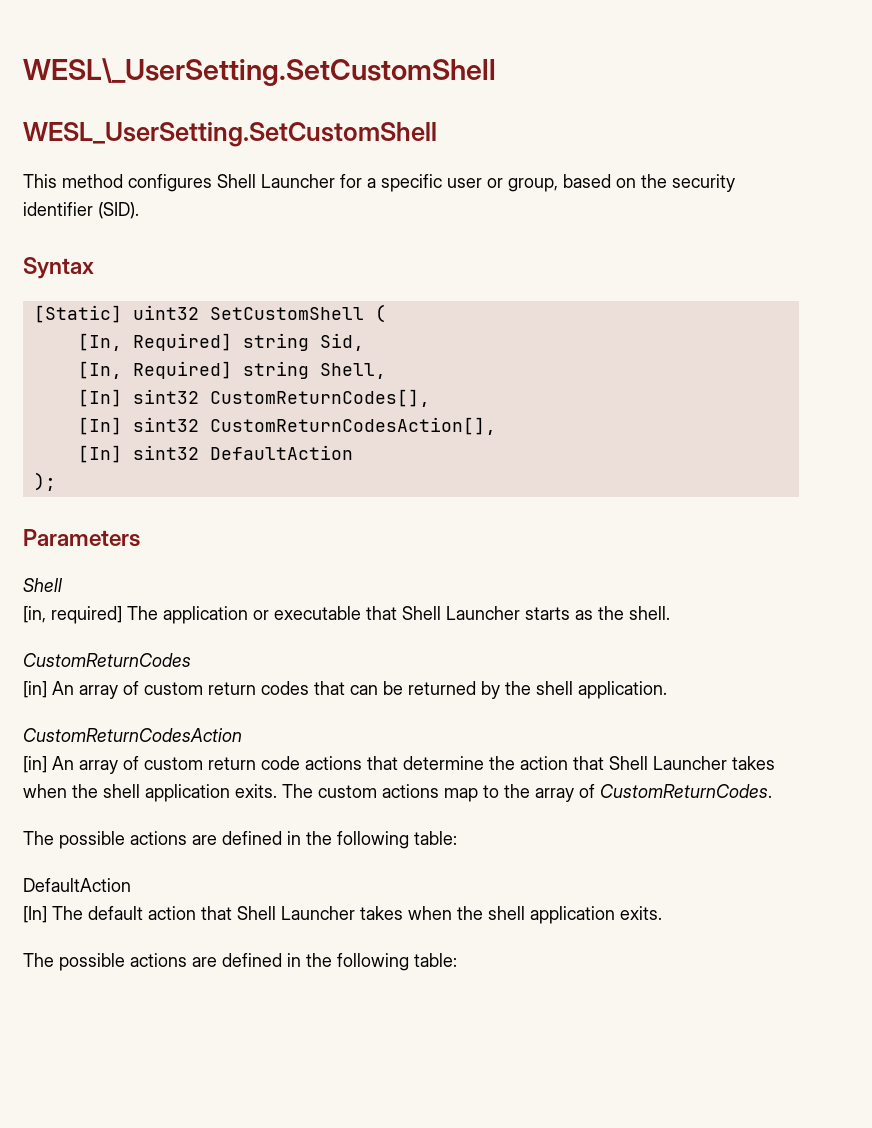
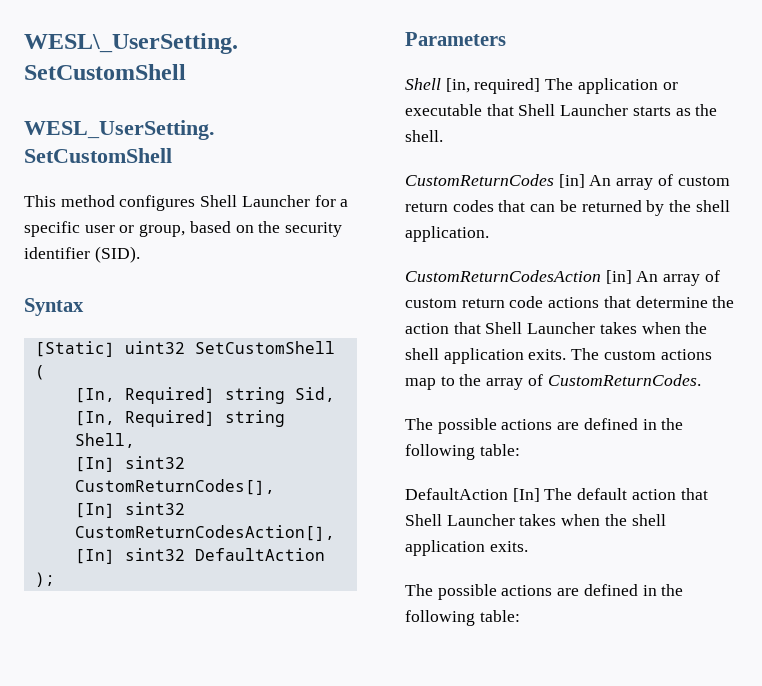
(62, 585) // -> (441, 84) none
(191, 660) // -> (554, 180) none
(242, 735) // -> (601, 276) none
(131, 885) // -> (508, 494) none

